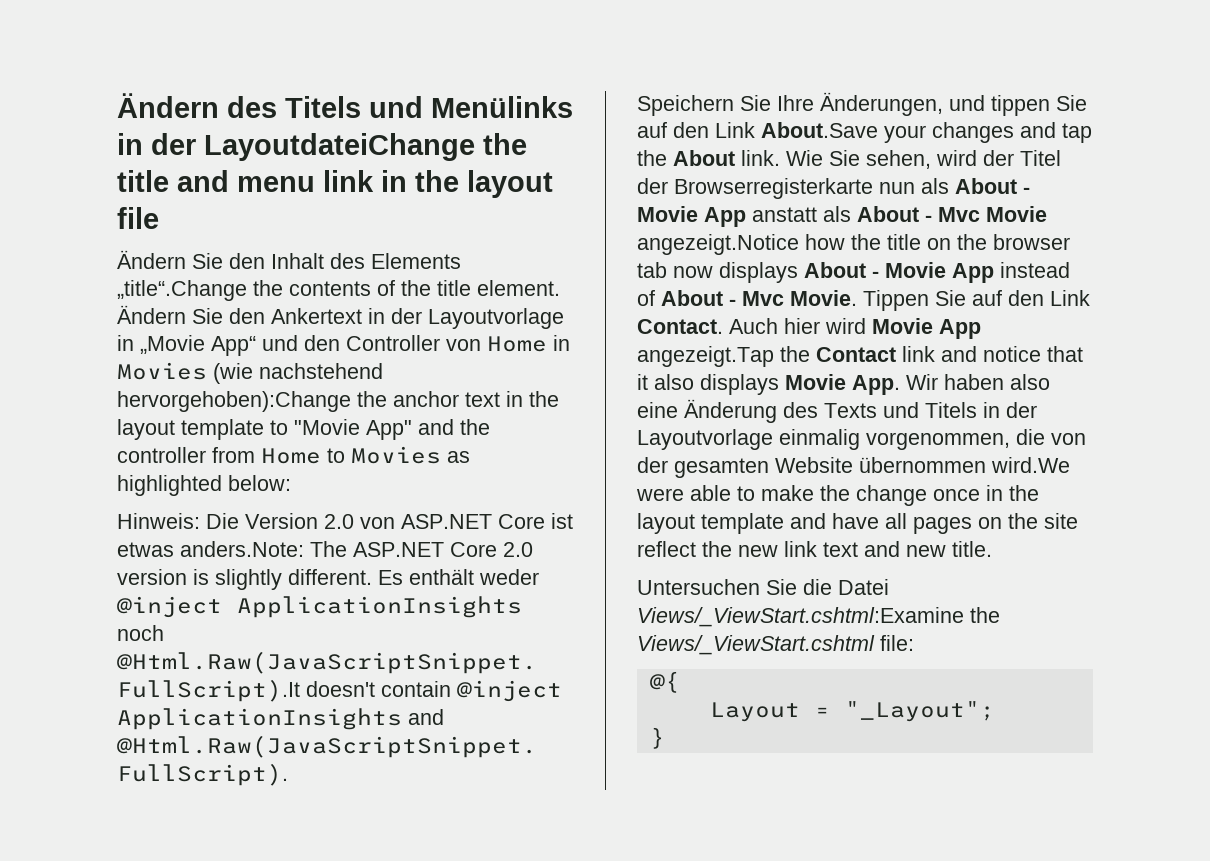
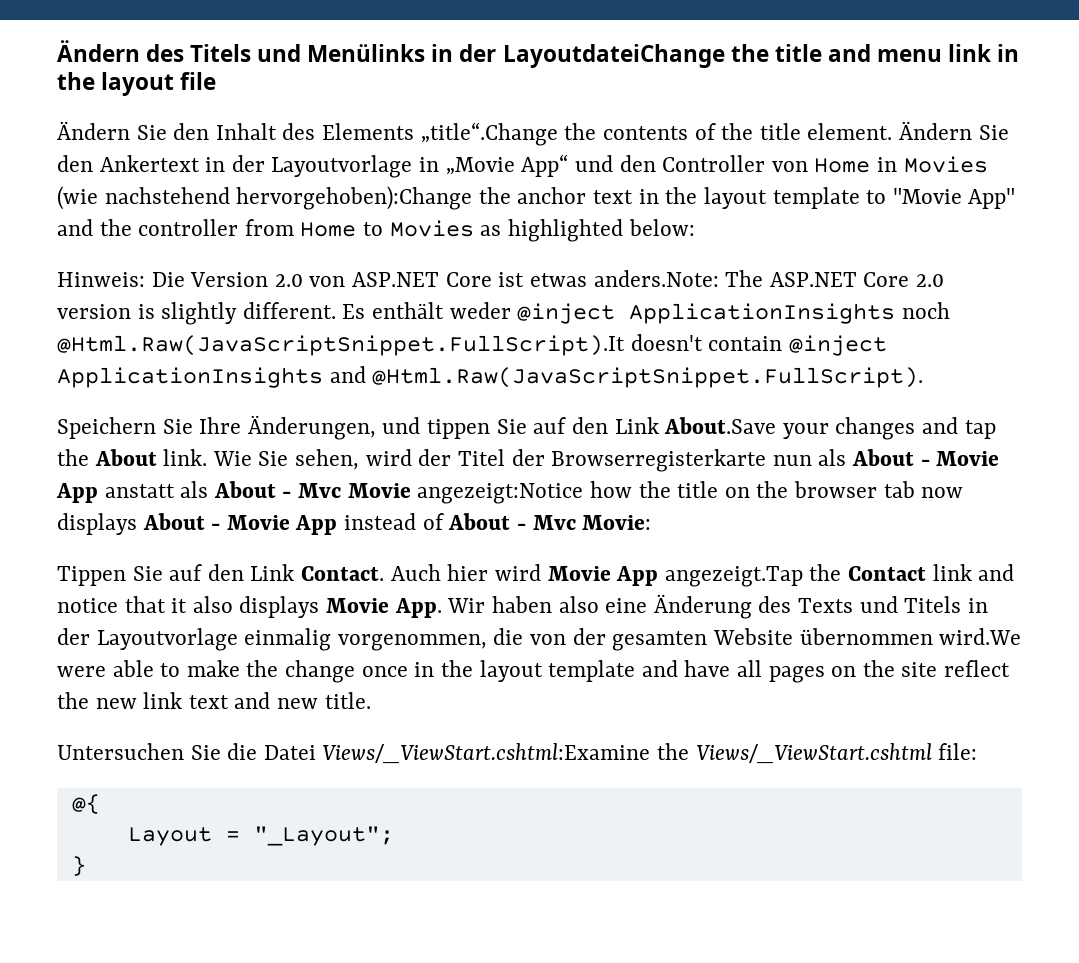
[637,234,799,255] angezeigt.Notice -> [417,483,584,504] angezeigt:Notice
[790,290,857,306] Movie. -> [582,515,652,530] Movie: //

